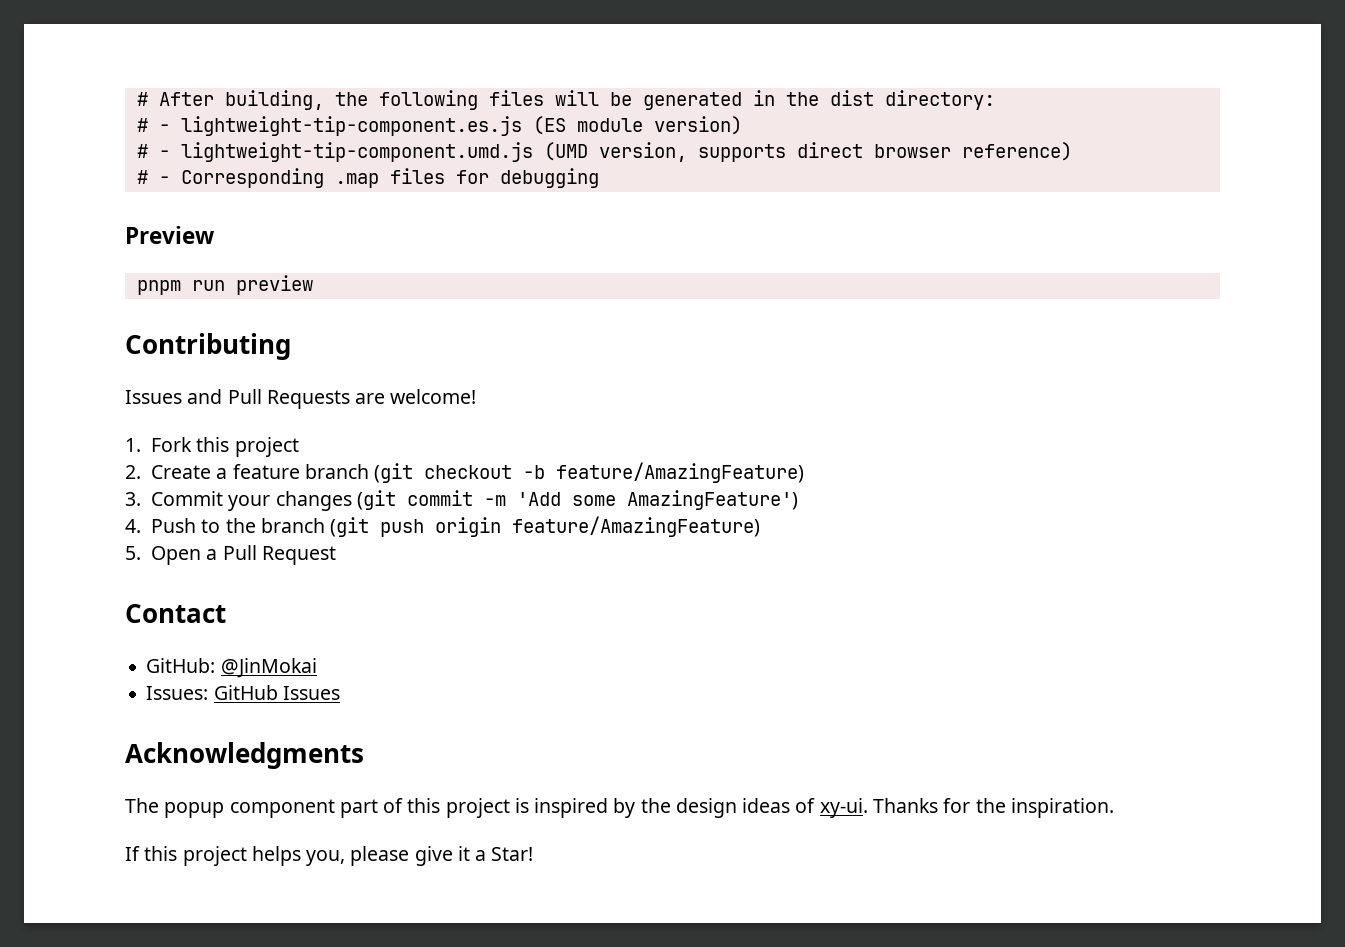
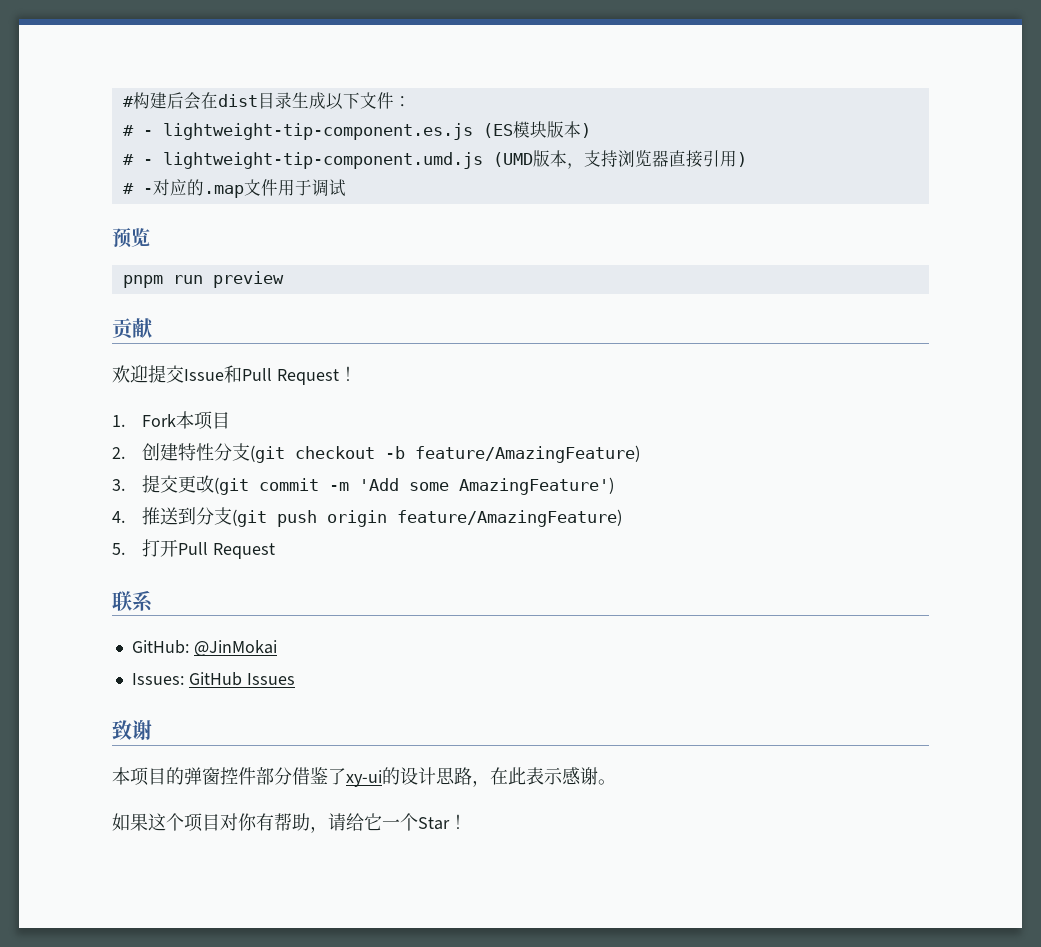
[136,90,995,110] # After building, the following files will be generated in the dist directory: -> [122,92,411,110] #构建后会在dist目录生成以下文件：
[576,116,742,135] module version) -> [512,121,591,138] 模块版本)
[598,142,1072,162] [136,168,599,188] [125,226,215,244] [136,275,313,295] [125,333,291,360] [125,389,477,409] version, supports direct browser reference) // # - Corresponding .map files for debugging // Preview // pnpm run preview // Contributing // Issues and Pull Requests are welcome! -> [532,150,747,169] [122,179,346,198] [112,228,150,248] [122,271,284,288] [112,318,153,340] [112,365,357,385] 版本，支持浏览器直接引用) // # -对应的.map文件用于调试 // 预览 // pnpm run preview // 贡献 // 欢迎提交Issue和Pull Request！
[196,437,299,457] this project -> [176,411,231,430] 本项目
[151,464,369,479] Create a feature branch -> [142,443,251,461] 创建特性分支
[151,491,352,511] Commit your changes -> [142,475,215,493] 提交更改
[151,518,325,533] Push to the branch -> [142,507,233,525] 推送到分支
[151,546,218,565] Open a -> [142,539,179,557] 打开
[125,604,226,623] Contact -> [112,590,153,612] 联系
[125,742,364,769] [125,798,1114,818] [125,846,534,866] Acknowledgments // The popup component part of this project is inspired by the design ideas of xy-ui. Thanks for the inspiration. // If this project helps you, please give it a Star! -> [112,720,152,740] [112,767,616,787] [112,813,467,833] 致谢 // 本项目的弹窗控件部分借鉴了xy-ui的设计思路，在此表示感谢。 // 如果这个项目对你有帮助，请给它一个Star！

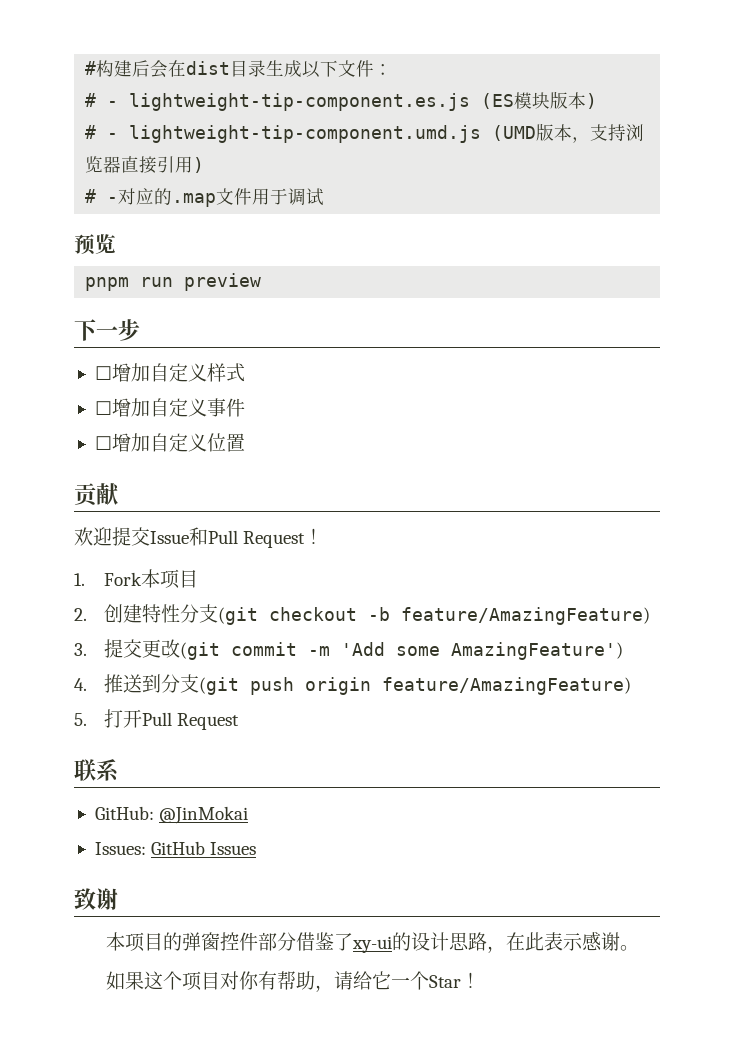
(284, 279) none -> [74,319,140,341] [94,363,245,382] [94,398,245,417] [94,433,245,452] // 下一步 // ☐增加自定义样式 // ☐增加自定义事件 // ☐增加自定义位置

